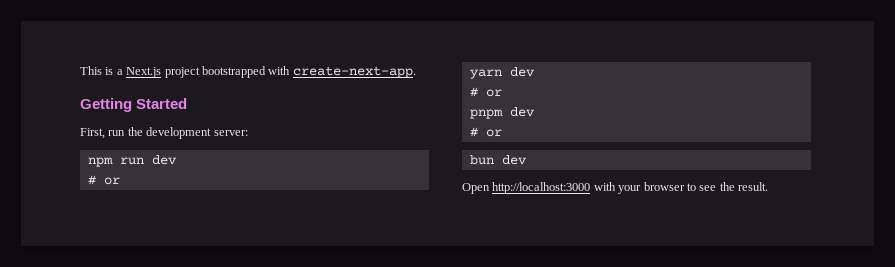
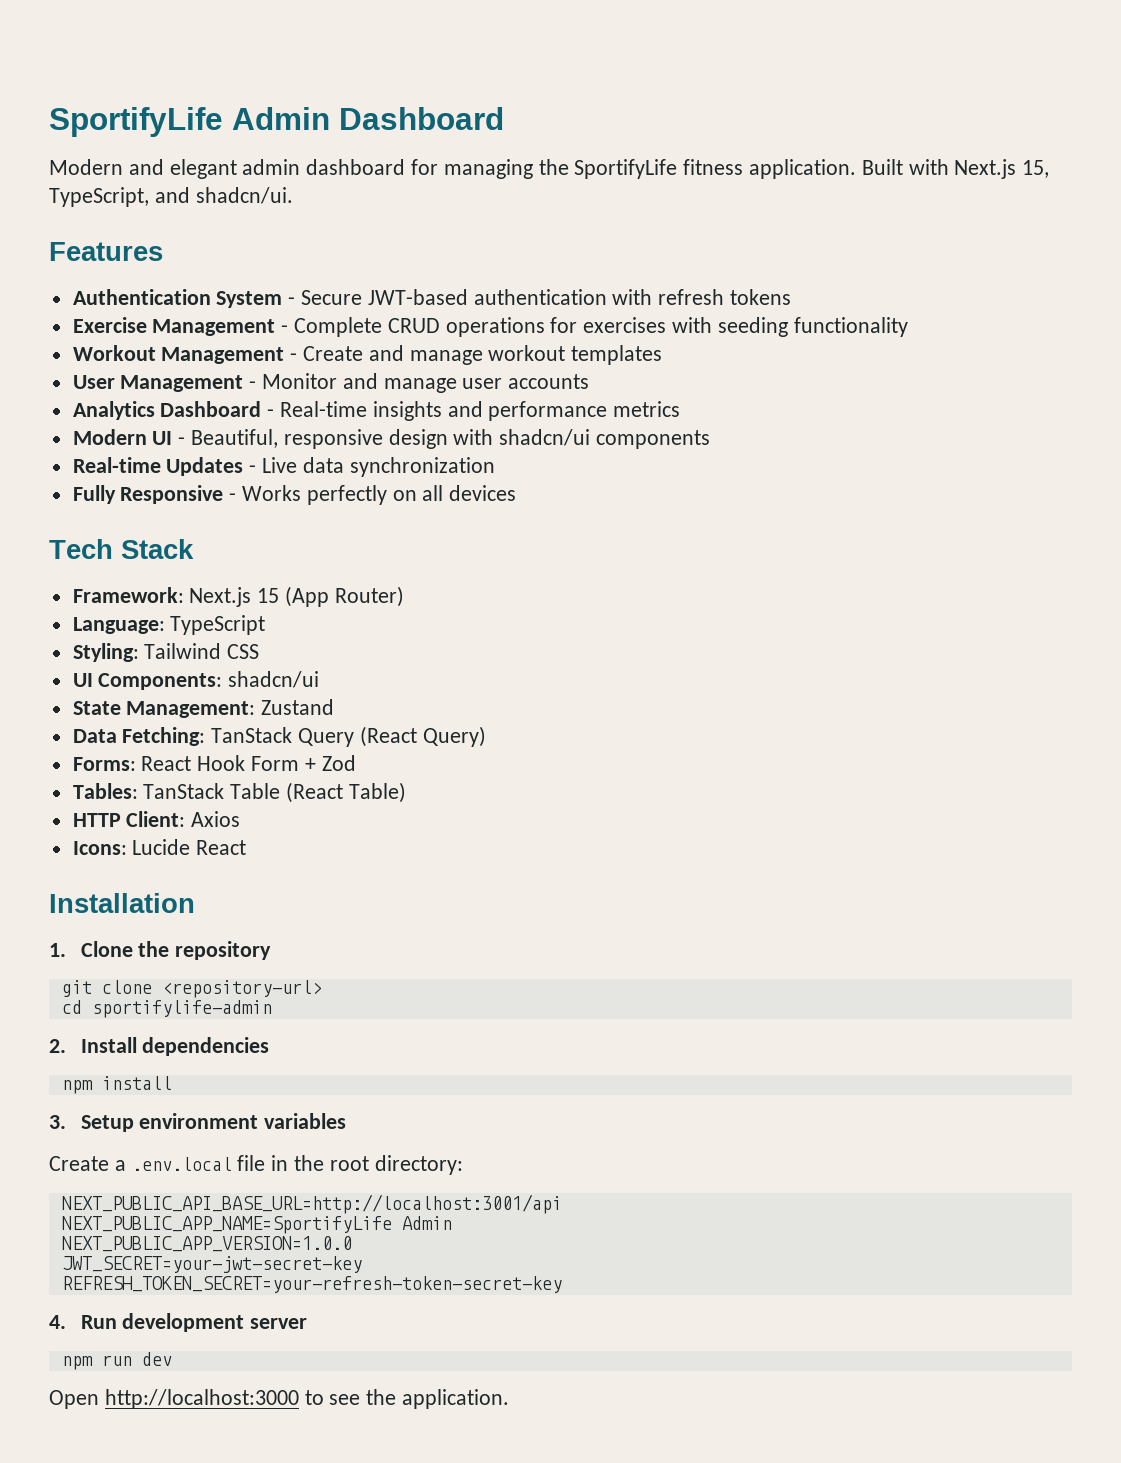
[80,66,416,78] [80,98,188,112] [80,127,248,139] [87,155,177,167] [87,175,120,185] [469,67,535,79] [469,87,502,97] [469,107,535,119] [469,127,502,137] [469,155,494,165] This is a Next.js project bootstrapped with create-next-app. // Getting Started // First, run the development server: // npm run dev // # or // yarn dev // # or // pnpm dev // # or // bun -> [49,107,504,137] [49,159,1050,179] [49,187,293,207] [49,242,163,261] [72,289,792,308] [72,317,908,337] [72,345,663,365] [72,373,590,393] [72,401,681,421] [72,429,711,449] [72,457,495,477] [72,485,517,505] [49,539,194,559] [72,586,404,607] [72,615,266,635] [72,643,260,662] [72,671,320,690] [72,699,335,718] [72,726,486,747] [72,755,356,771] [72,782,406,803] [72,811,241,827] [72,839,247,855] [49,893,195,913] [49,941,272,960] [61,980,322,998] [61,1000,272,1018] [49,1037,270,1056] [61,1076,172,1094] [49,1113,347,1132] [49,1155,463,1175] [61,1194,562,1214] [61,1216,452,1234] [61,1236,352,1252] [61,1256,362,1273] [61,1276,562,1293] [49,1313,308,1332] [61,1355,132,1370] SportifyLife Admin Dashboard // Modern and elegant admin dashboard for managing the SportifyLife fitness application. Built with Next.js 15, TypeScript, and shadcn/ui. // Features // Authentication System - Secure JWT-based authentication with refresh tokens // Exercise Management - Complete CRUD operations for exercises with seeding functionality // Workout Management - Create and manage workout templates // User Management - Monitor and manage user accounts // Analytics Dashboard - Real-time insights and performance metrics // Modern UI - Beautiful, responsive design with shadcn/ui components // Real-time Updates - Live data synchronization // Fully Responsive - Works perfectly on all devices // Tech Stack // Framework: Next.js 15 (App Router) // Language: TypeScript // Styling: Tailwind CSS // UI Components: shadcn/ui // State Management: Zustand // Data Fetching: TanStack Query (React Query) // Forms: React Hook Form + Zod // Tables: TanStack Table (React Table) // HTTP Client: Axios // Icons: Lucide React // Installation // 1. Clone the repository // git clone <repository-url> // cd sportifylife-admin // 2. Install dependencies // npm install // 3. Setup environment variables // Create a .env.local file in the root directory: // NEXT_PUBLIC_API_BASE_URL=http://localhost:3001/api // NEXT_PUBLIC_APP_NAME=SportifyLife Admin // NEXT_PUBLIC_APP_VERSION=1.0.0 // JWT_SECRET=your-jwt-secret-key // REFRESH_TOKEN_SECRET=your-refresh-token-secret-key // 4. Run development server // npm run
[593,182,685,194] with your browser -> (299, 1399) none
[738,182,768,191] result. -> [402,1389,510,1409] application.

